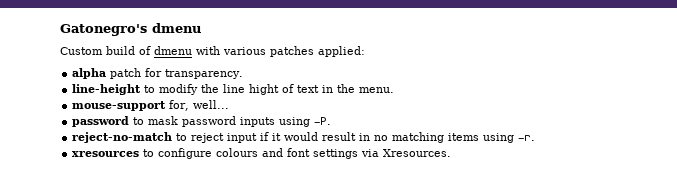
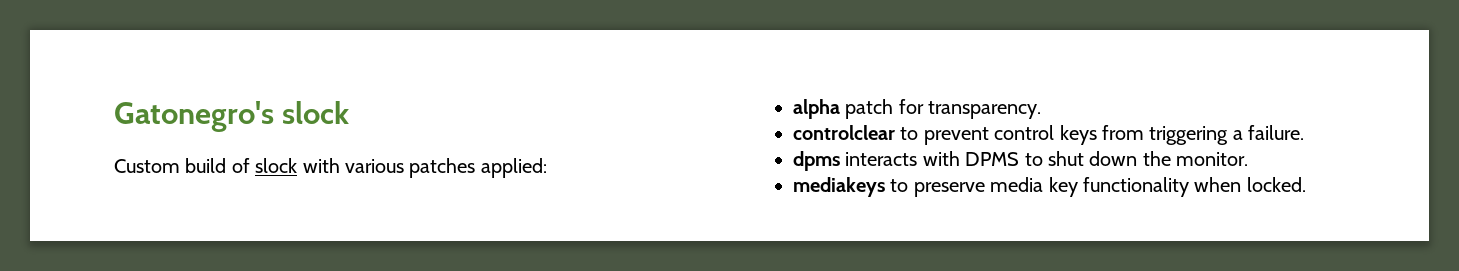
[152,23,201,33] dmenu -> [282,101,350,124] slock
[154,46,192,55] dmenu -> [255,158,298,173] slock
[72,84,395,95] [72,100,230,111] [72,116,332,127] [72,132,536,143] [72,148,452,159] line-height to modify the line hight of text in the menu. // mouse-support for, well... // password to mask password inputs using -P. // reject-no-match to reject input if it would result in no matching items using -r. // xresources to configure colours and font settings via Xresources. -> [793,125,1305,145] [793,151,1249,171] [793,177,1306,197] controlclear to prevent control keys from triggering a failure. // dpms interacts with DPMS to shut down the monitor. // mediakeys to preserve media key functionality when locked.

